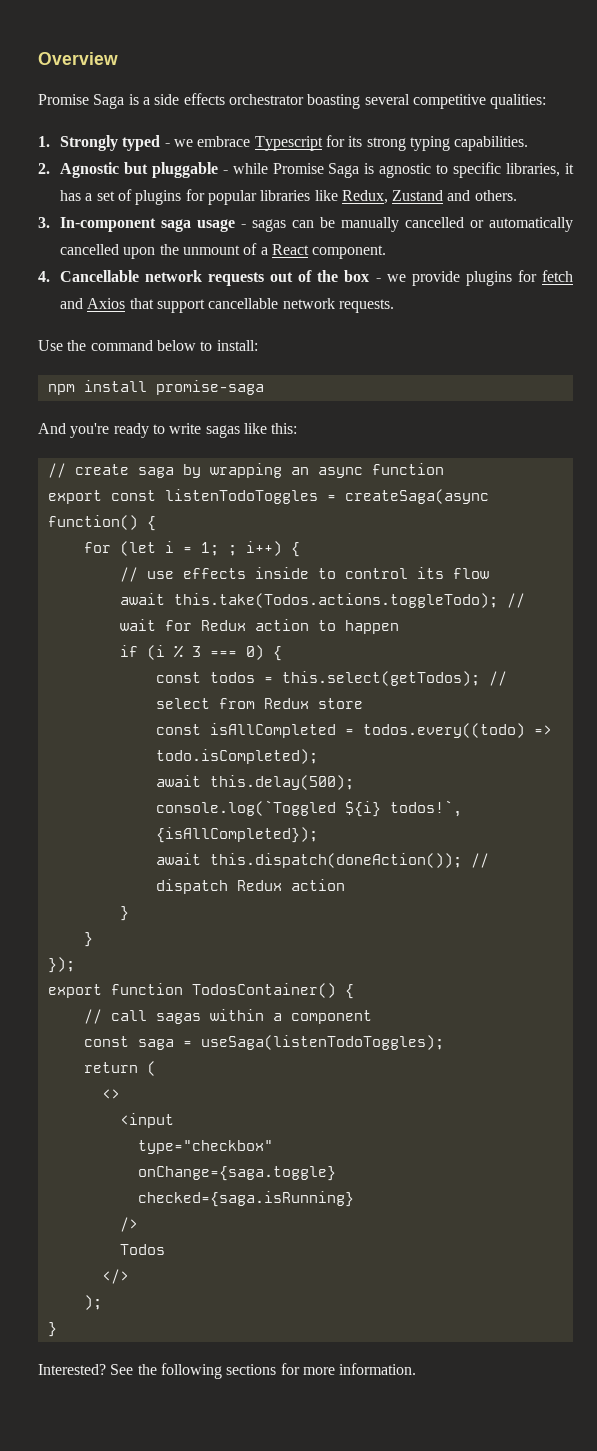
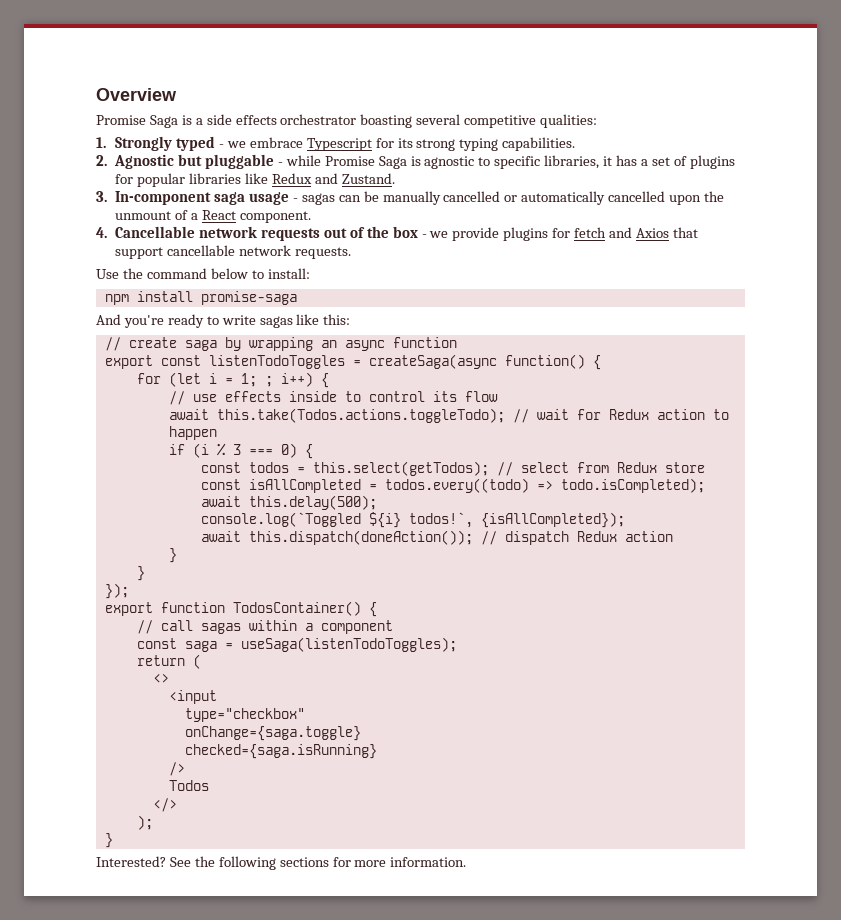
[341,190,517,204] Redux, Zustand and others. -> [271,173,395,184] Redux and Zustand.

